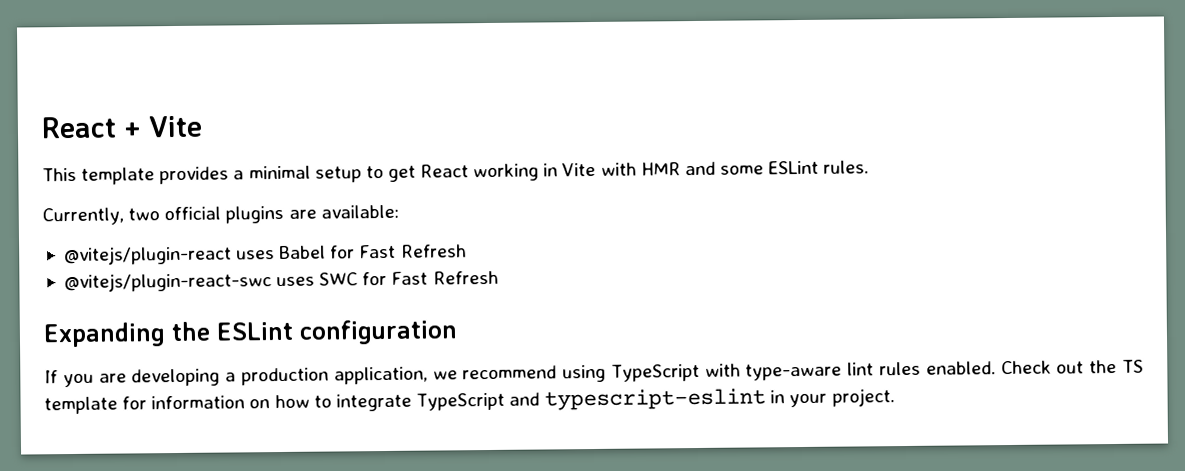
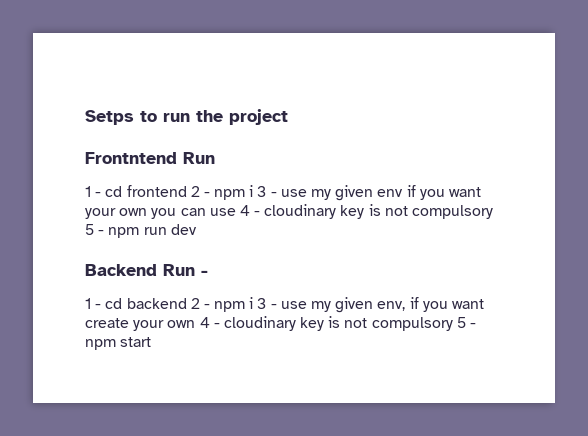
[41,115,203,139] [42,160,870,185] [42,204,399,226] [63,244,467,266] [63,270,499,293] [43,319,458,348] [44,359,1144,388] [44,388,895,415] React + Vite // This template provides a minimal setup to get React working in Vite with HMR and some ESLint rules. // Currently, two official plugins are available: // @vitejs/plugin-react uses Babel for Fast Refresh // @vitejs/plugin-react-swc uses SWC for Fast Refresh // Expanding the ESLint configuration // If you are developing a production application, we recommend using TypeScript with type-aware lint rules enabled. Check out the TS template for information on how to integrate TypeScript and typescript-eslint in your project. -> [85,109,288,125] [85,152,215,164] [85,185,481,201] [85,204,494,219] [85,224,197,238] [85,264,208,276] [85,297,484,313] [85,316,477,331] [85,337,152,350] Setps to run the project // Frontntend Run // 1 - cd frontend 2 - npm i 3 - use my given env if you want your own you can use 4 - cloudinary key is not compulsory 5 - npm run dev // Backend Run - // 1 - cd backend 2 - npm i 3 - use my given env, if you want create your own 4 - cloudinary key is not compulsory 5 - npm start

